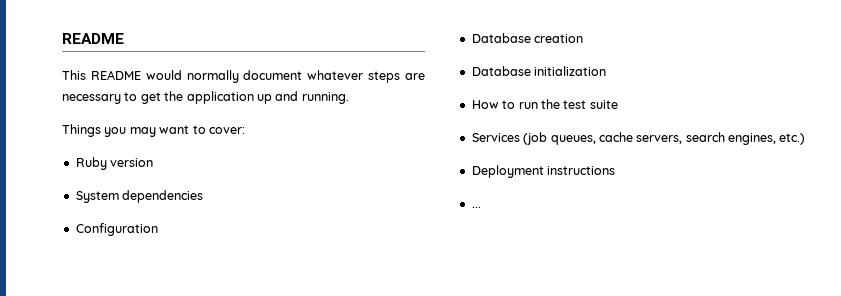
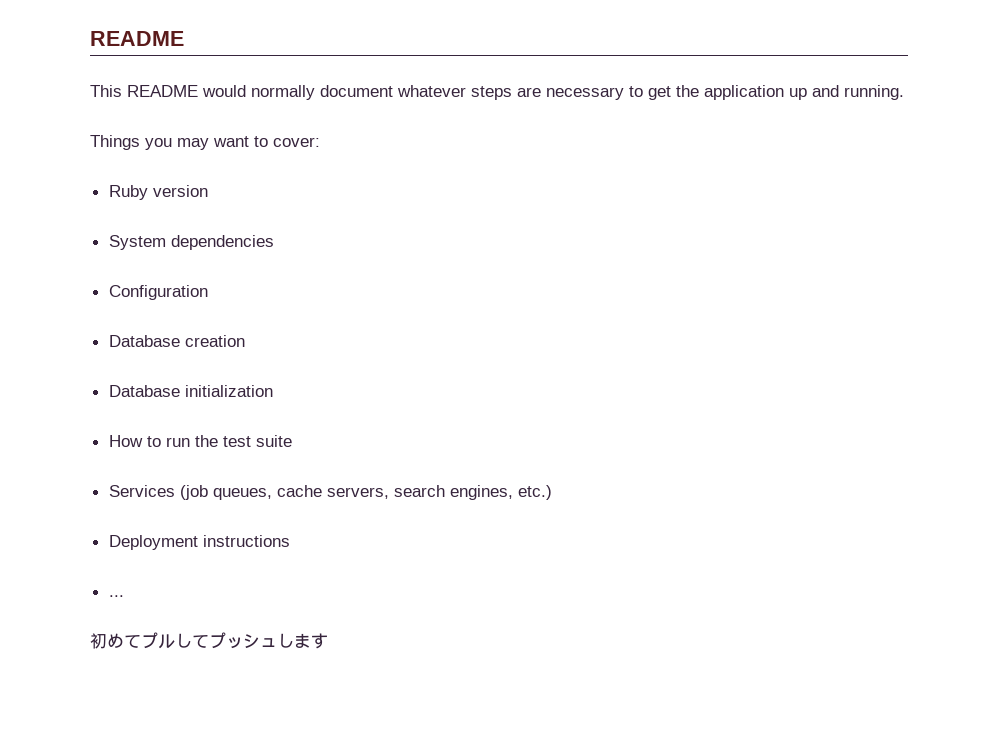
(481, 207) none -> [90,632,328,649] // 初めてプルしてプッシュします

